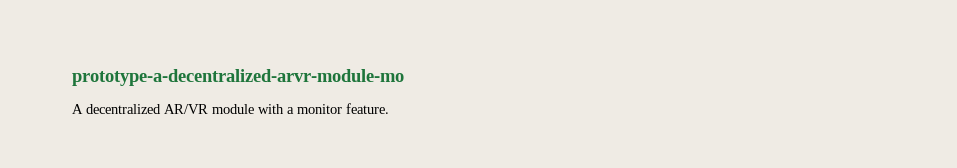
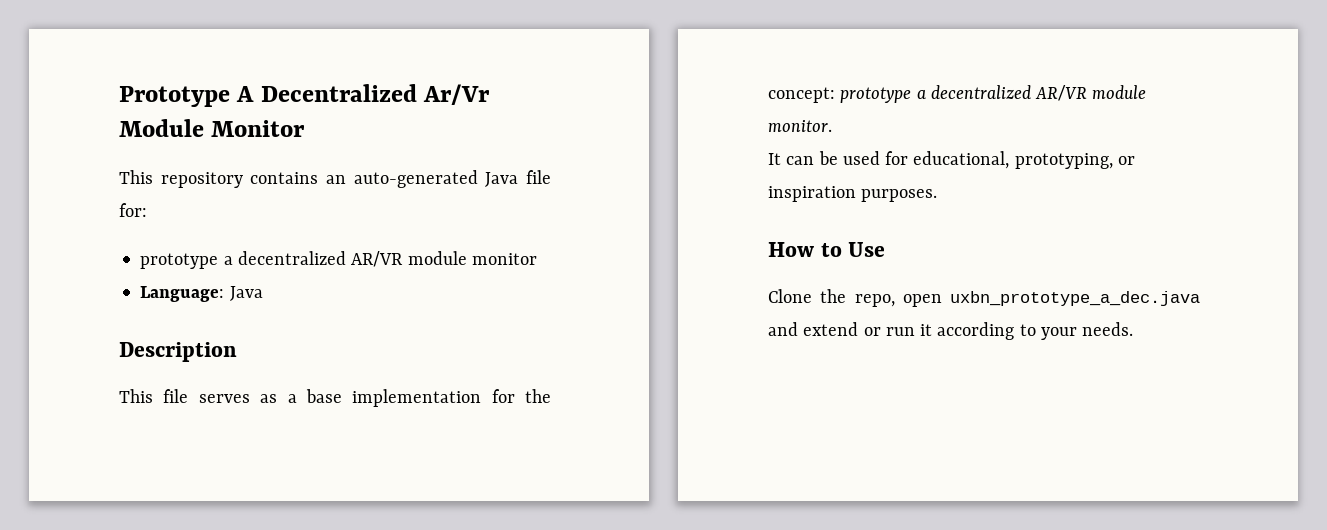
[72,69,404,86] [72,103,389,114] prototype-a-decentralized-arvr-module-mo // A decentralized AR/VR module with a monitor feature. -> [119,84,491,107] [119,119,306,137] [119,170,551,188] [119,203,147,217] [140,251,537,269] [140,286,263,302] [119,342,237,362] [119,389,551,407] [768,85,1147,103] [768,120,832,132] [768,151,1135,169] [768,186,938,202] [768,242,886,257] [768,289,1200,307] [768,322,1134,340] Prototype A Decentralized Ar/Vr Module Monitor // This repository contains an auto-generated Java file for: // prototype a decentralized AR/VR module monitor // Language: Java // Description // This file serves as a base implementation for the concept: prototype a decentralized AR/VR module monitor. // It can be used for educational, prototyping, or inspiration purposes. // How to Use // Clone the repo, open uxbn_prototype_a_dec.java and extend or run it according to your needs.

